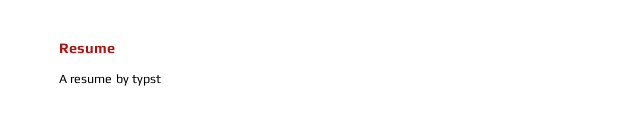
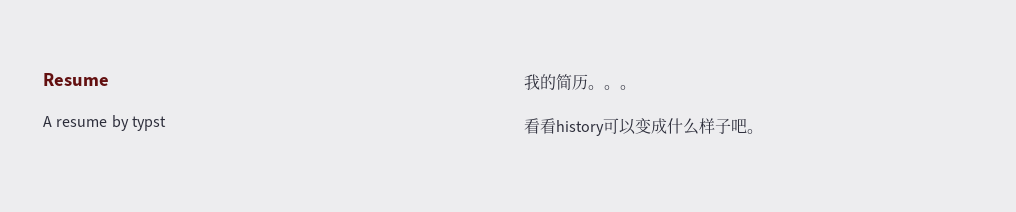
(162, 80) none -> [524,74,636,90] [524,118,763,136] // 我的简历。。。 // 看看history可以变成什么样子吧。

